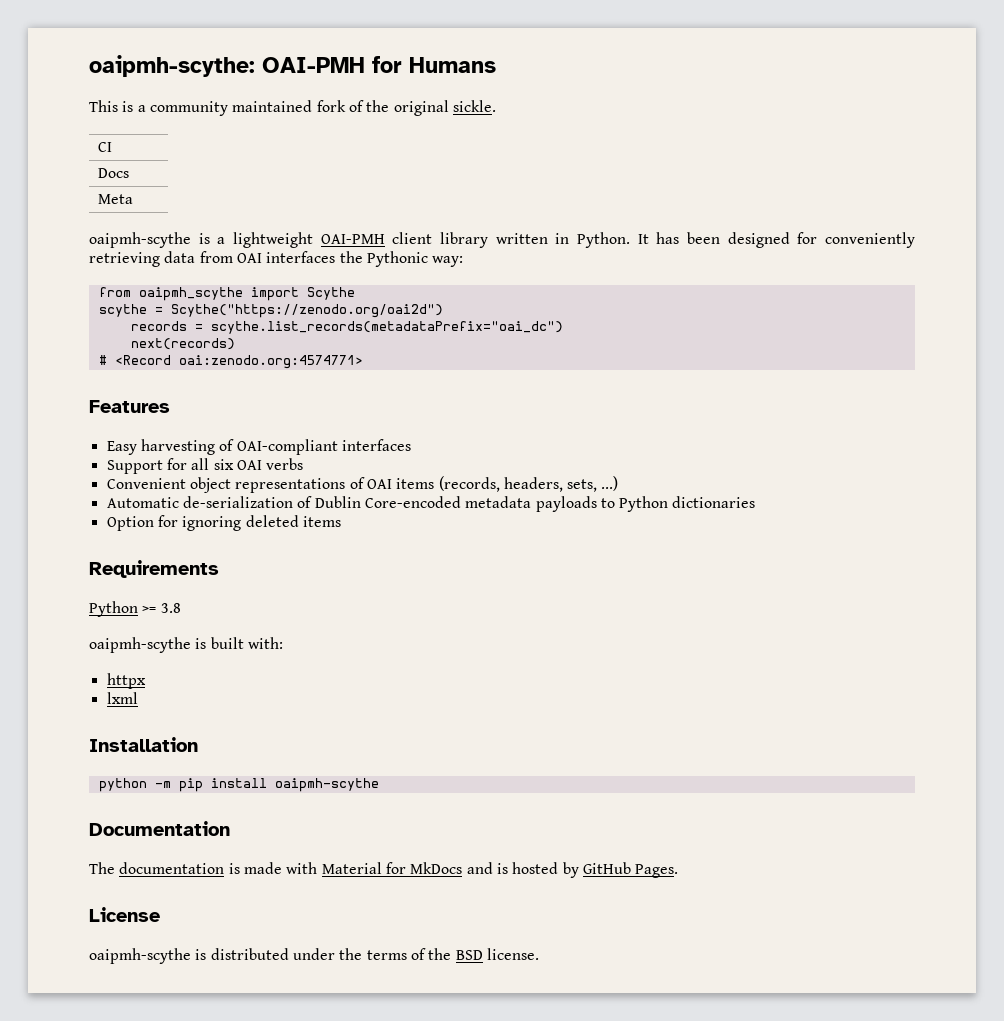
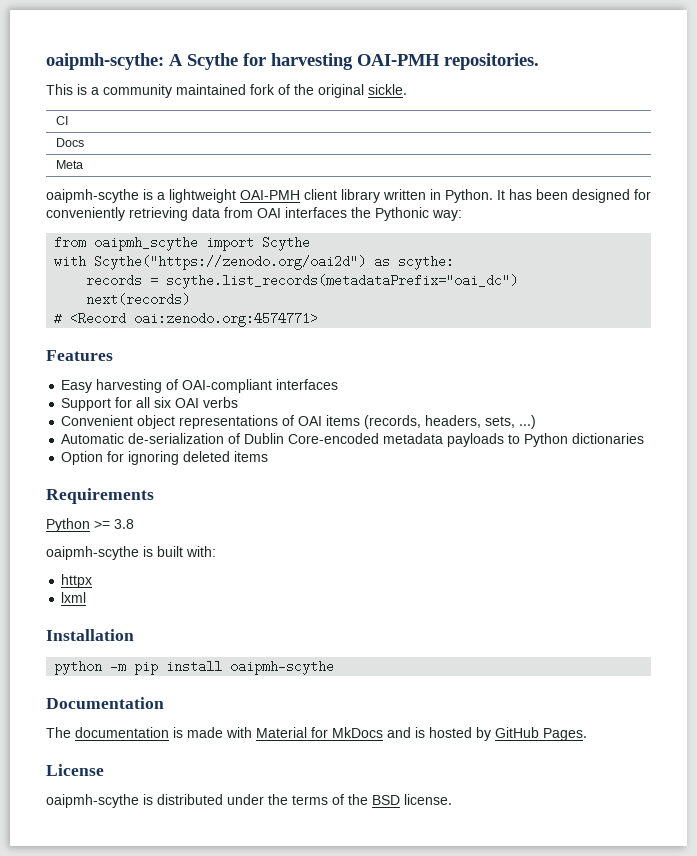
[262,56,496,73] OAI-PMH for Humans -> [169,53,539,70] A Scythe for harvesting OAI-PMH repositories.
[98,304,163,317] scythe = -> [54,256,87,266] with
(443, 311) none -> [374,255,455,270] as scythe:

